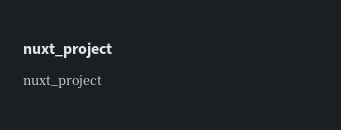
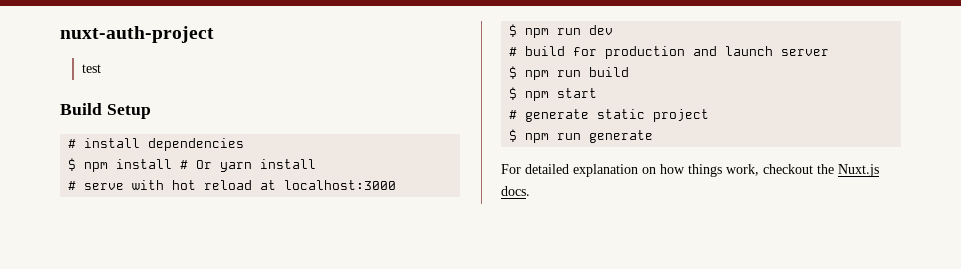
[23,42,112,58] [23,75,102,89] nuxt_project // nuxt_project -> [60,26,214,43] [81,64,101,73] [60,103,151,119] [68,138,245,151] [68,158,317,172] [68,180,397,190] [509,24,614,38] [509,46,830,59] [509,66,630,80] [509,87,598,101] [509,109,710,122] [509,129,654,143] [501,164,879,177] [501,186,530,196] nuxt-auth-project // test // Build Setup // # install dependencies // $ npm install # Or yarn install // # serve with hot reload at localhost:3000 // $ npm run dev // # build for production and launch server // $ npm run build // $ npm start // # generate static project // $ npm run generate // For detailed explanation on how things work, checkout the Nuxt.js docs.

